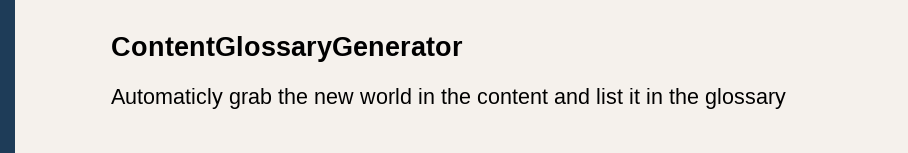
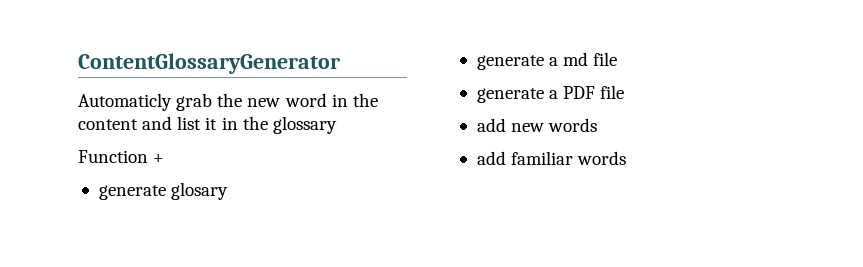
[359,88,412,104] world -> [284,93,327,107] word
(786, 98) none -> [78,150,165,163] [98,182,229,200] [476,52,618,70] [476,85,625,103] [476,118,598,132] [476,151,627,165] // Function + // generate glosary // generate a md file // generate a PDF file // add new words // add familiar words

